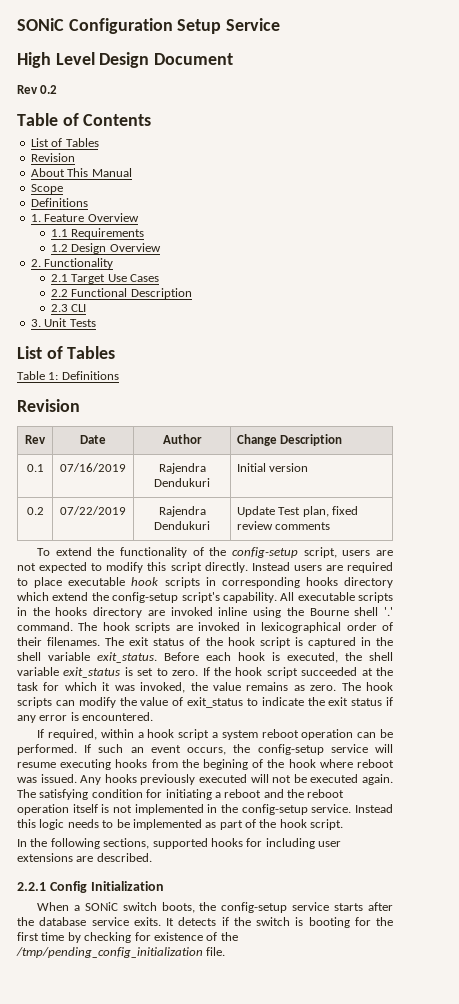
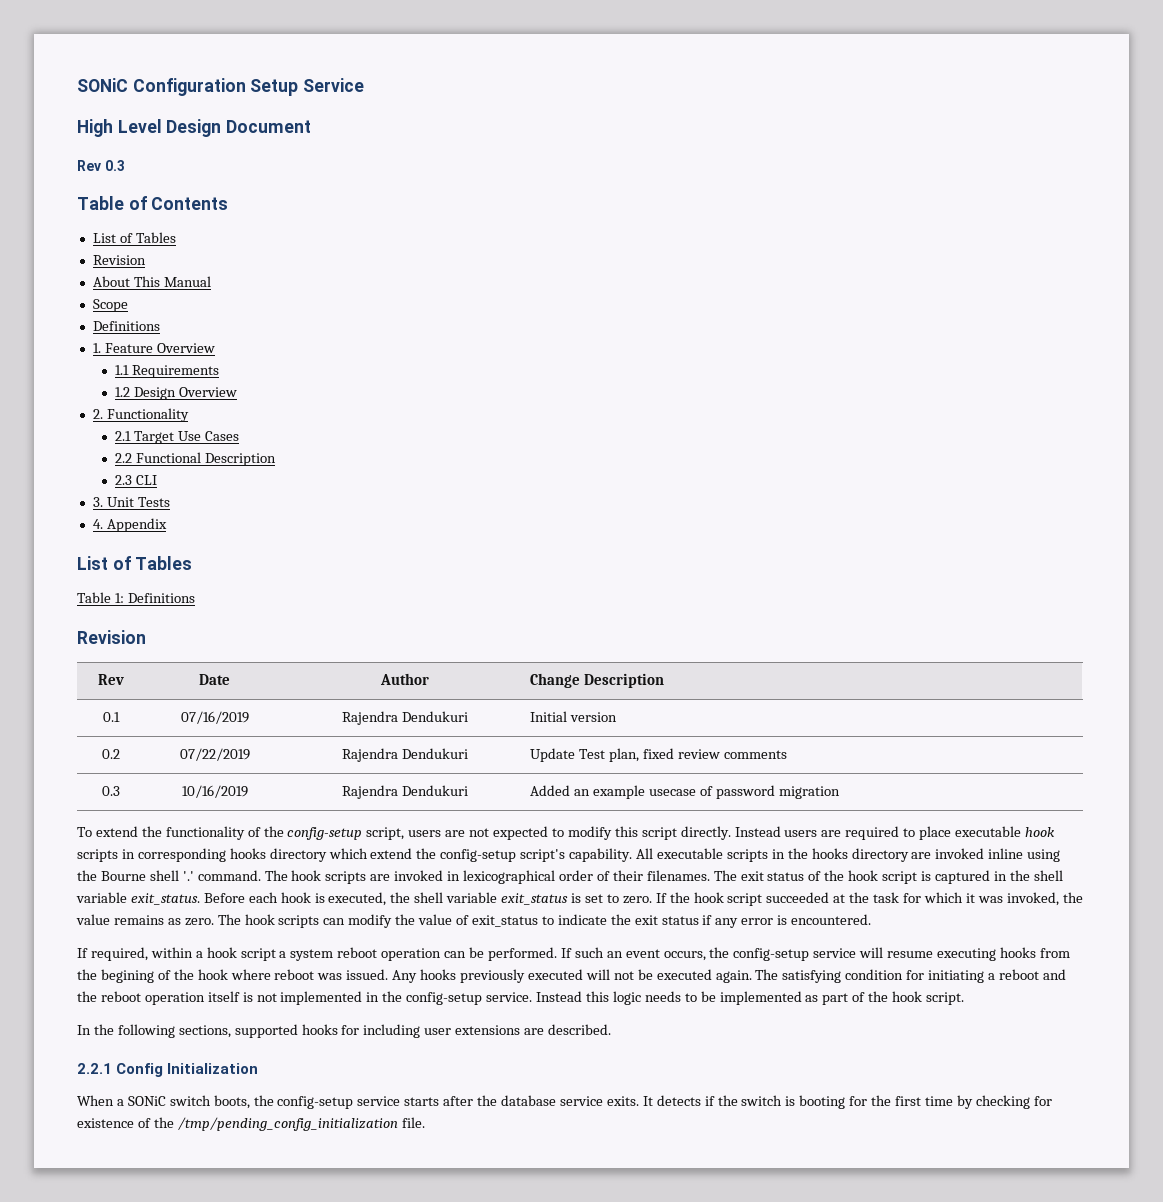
[40,85,58,94] 0.2 -> [104,160,125,171] 0.3
(96, 323) none -> [92,518,167,532] // 4. Appendix
(331, 526) none -> [101,786,120,796] [181,785,248,798] [342,785,468,799] [530,785,840,799] // 0.3 | 10/16/2019 | Rajendra Dendukuri | Added an example usecase of password migration

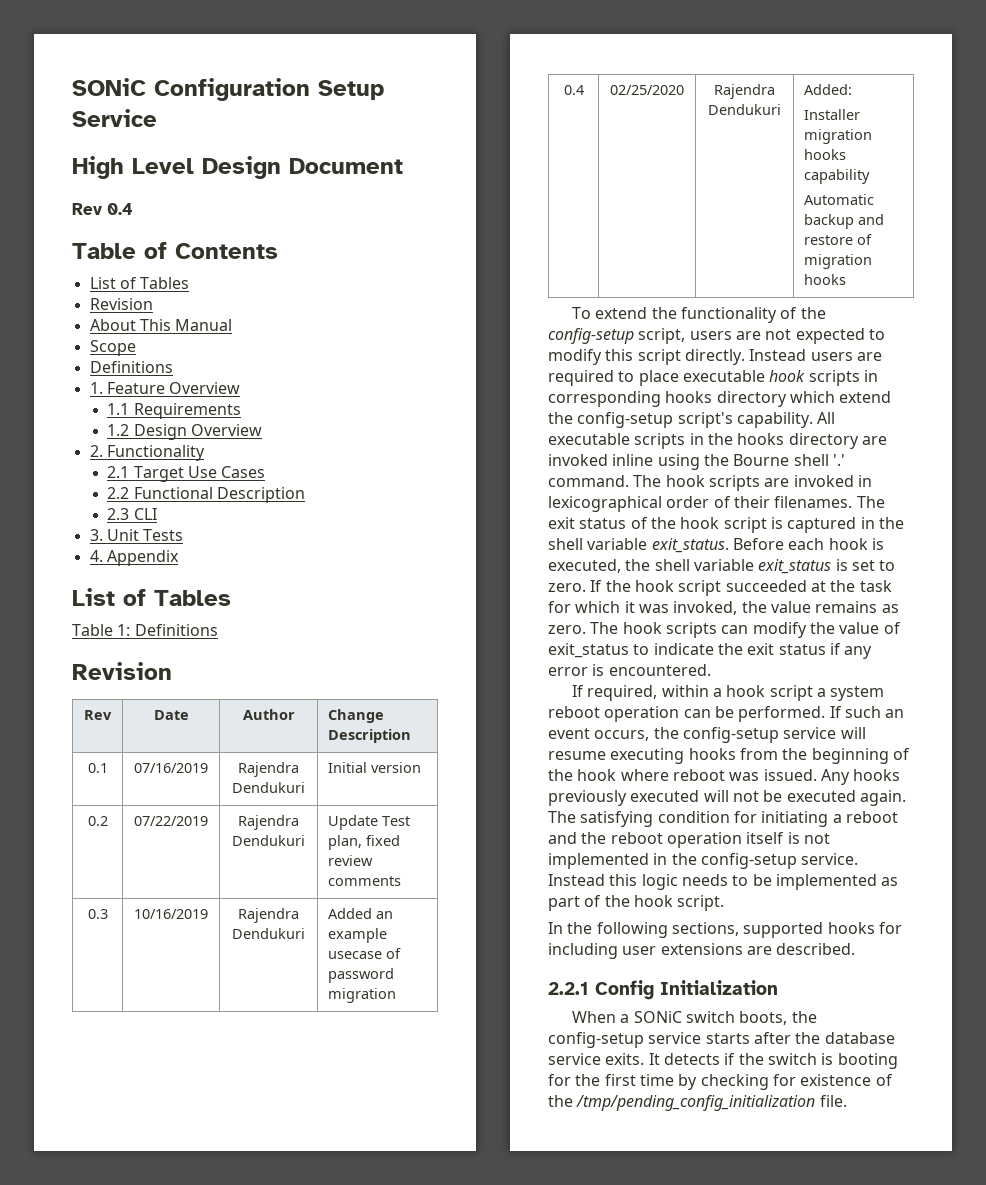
[104,160,125,171] 0.3 -> [107,203,133,215] 0.4
(840, 792) none -> [563,85,584,95] [610,85,684,95] [714,84,775,99] [708,104,781,115] [804,84,853,95] [804,109,861,120] [804,129,873,144] [804,149,847,160] [804,169,871,184] [804,194,875,205] [804,214,885,229] [804,234,873,245] [804,254,873,269] [804,274,847,285] // 0.4 | 02/25/2020 | Rajendra Dendukuri | Added: // Installer migration hooks capability // Automatic backup and restore of migration hooks
[100,969,154,983] begining -> [811,748,889,764] beginning

